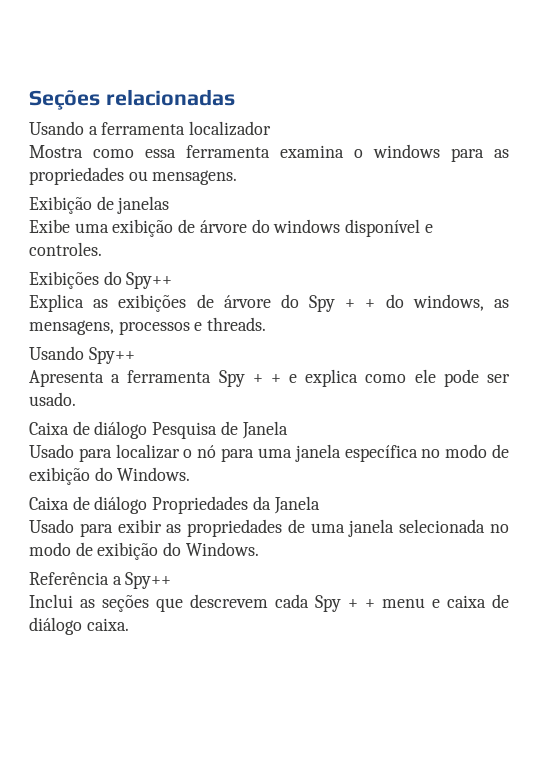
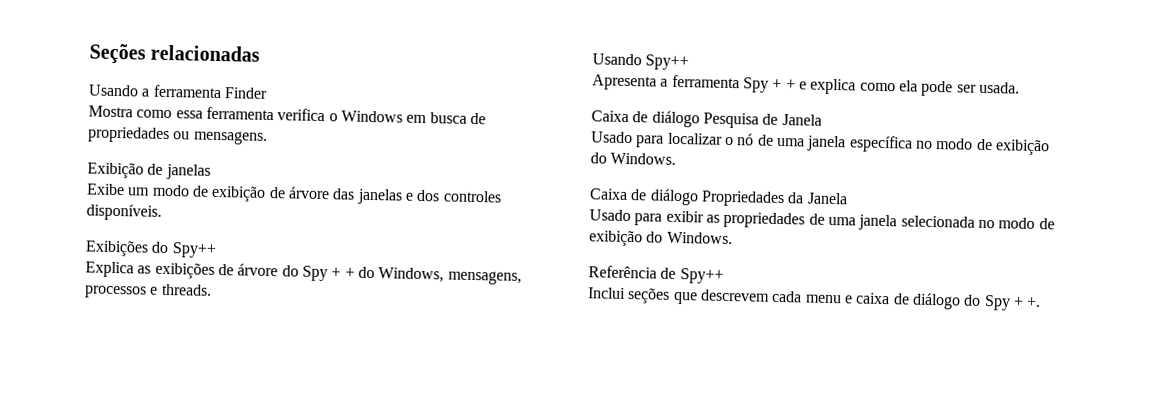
[189,121,272,136] localizador -> [223,87,268,99] Finder
[280,144,509,162] examina o windows para as -> [277,108,486,125] verifica o Windows em busca de
[74,219,433,237] [29,242,102,256] uma exibição de árvore do windows disponível e controles. -> [127,184,502,205] [86,203,162,221] um modo de exibição de árvore das janelas e dos controles disponíveis.
[412,294,510,311] windows, as -> [378,267,445,283] Windows,
[414,369,436,383] ele -> [898,80,918,92] ela
[29,392,76,406] usado. -> [978,81,1020,94] usada.
[221,448,255,462] para -> [757,134,774,146] de
[112,576,122,585] a -> [660,267,677,279] de
[80,599,95,608] as -> (626, 293) none
[315,595,375,612] Spy + + -> (803, 296) none
[86,618,129,631] caixa. -> [963,294,1042,311] do Spy + +.

